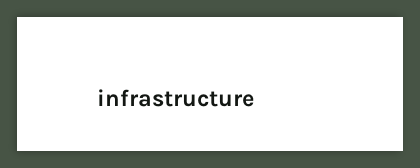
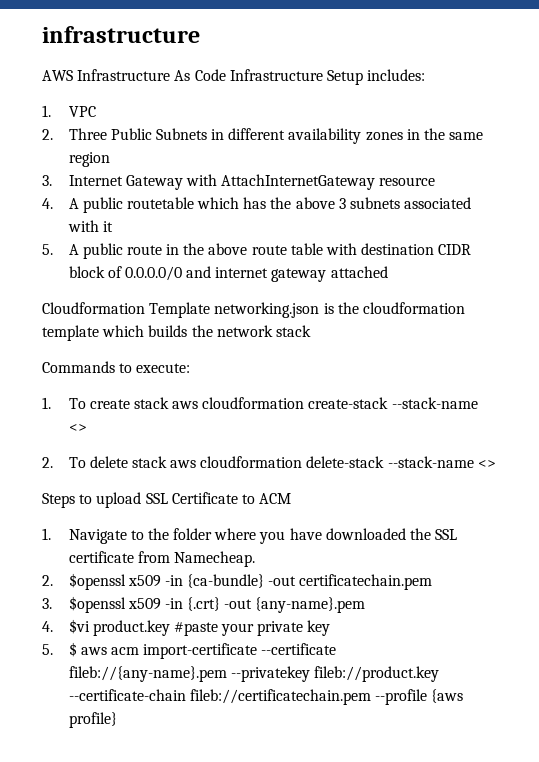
(254, 98) none -> [42,69,426,85] [42,105,96,117] [42,128,484,144] [68,152,110,167] [42,174,436,190] [42,197,472,213] [67,220,113,232] [42,243,472,259] [68,266,388,282] [42,302,465,318] [42,325,311,341] [42,361,191,373] [42,397,478,409] [68,424,87,432] [42,456,496,468] [42,492,292,508] [42,528,458,544] [68,551,255,567] [42,573,433,590] [42,596,366,613] [42,619,331,636] [42,642,337,659] [68,666,439,682] [68,689,464,705] [68,712,117,728] // AWS Infrastructure As Code Infrastructure Setup includes: // 1. VPC // 2. Three Public Subnets in different availability zones in the same region // 3. Internet Gateway with AttachInternetGateway resource // 4. A public routetable which has the above 3 subnets associated with it // 5. A public route in the above route table with destination CIDR block of 0.0.0.0/0 and internet gateway attached // Cloudformation Template networking.json is the cloudformation template which builds the network stack // Commands to execute: // 1. To create stack aws cloudformation create-stack --stack-name <> // 2. To delete stack aws cloudformation delete-stack --stack-name <> // Steps to upload SSL Certificate to ACM // 1. Navigate to the folder where you have downloaded the SSL certificate from Namecheap. // 2. $openssl x509 -in {ca-bundle} -out certificatechain.pem // 3. $openssl x509 -in {.crt} -out {any-name}.pem // 4. $vi product.key #paste your private key // 5. $ aws acm import-certificate --certificate fileb://{any-name}.pem --privatekey fileb://product.key --certificate-chain fileb://certificatechain.pem --profile {aws profile}

